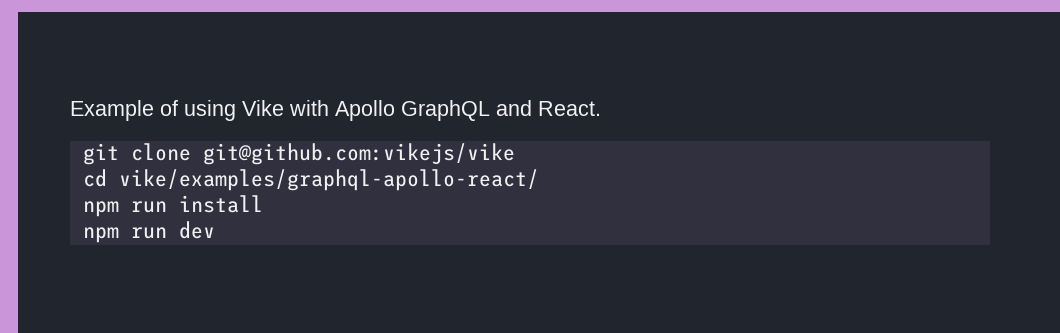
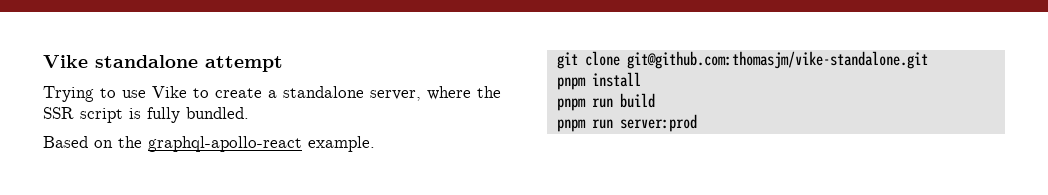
[70,100,601,121] [82,143,515,165] [82,169,539,191] [82,195,263,217] [82,221,215,243] Example of using Vike with Apollo GraphQL and React. // git clone git@github.com:vikejs/vike // cd vike/examples/graphql-apollo-react/ // npm run install // npm run dev -> [43,55,283,72] [43,86,501,102] [43,107,249,123] [43,136,375,152] [556,51,928,69] [556,72,641,90] [556,93,655,111] [556,114,697,132] Vike standalone attempt // Trying to use Vike to create a standalone server, where the SSR script is fully bundled. // Based on the graphql-apollo-react example. // git clone git@github.com:thomasjm/vike-standalone.git // pnpm install // pnpm run build // pnpm run server:prod

